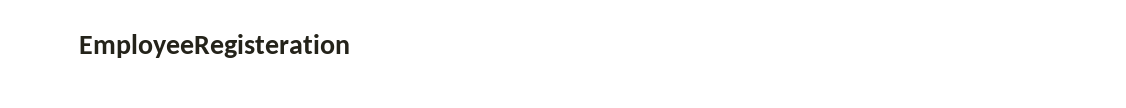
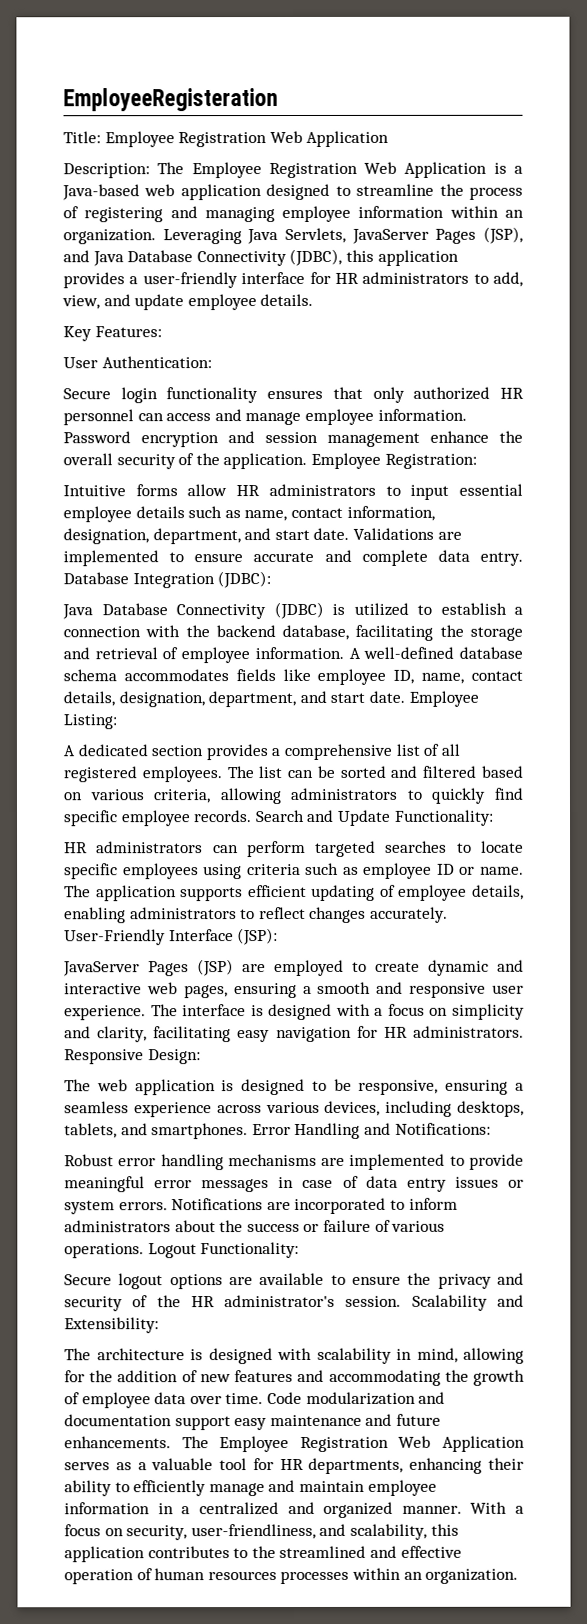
(350, 46) none -> [63,130,390,148] [63,161,523,179] [62,183,523,201] [63,205,524,223] [63,226,523,245] [63,248,459,267] [63,271,523,289] [62,293,314,311] [63,326,162,342] [63,356,212,369] [63,386,524,404] [63,408,467,426] [63,430,523,448] [63,452,477,470] [63,483,523,500] [63,505,435,523] [63,527,462,545] [63,549,523,567] [63,571,272,589] [62,601,523,620] [63,624,523,641] [63,646,523,664] [63,668,523,685] [63,690,479,708] [63,714,117,730] [63,743,460,761] [63,765,523,783] [63,787,523,805] [63,809,494,827] [64,840,524,858] [64,862,524,880] [64,884,524,902] [64,906,448,924] [64,928,279,946] [63,959,524,977] [64,981,524,999] [64,1003,525,1021] [64,1025,524,1043] [64,1049,201,1065] [64,1078,524,1096] [64,1100,524,1118] [64,1122,491,1140] [64,1153,524,1171] [64,1175,524,1193] [64,1197,458,1215] [64,1219,446,1233] [64,1241,300,1259] [64,1272,524,1290] [64,1294,524,1312] [64,1317,159,1334] [64,1347,524,1365] [64,1369,525,1386] [64,1391,446,1409] [64,1413,441,1431] [64,1435,525,1453] [64,1457,524,1474] [64,1479,437,1497] [64,1501,524,1518] [64,1523,459,1541] [64,1545,462,1563] [64,1567,519,1585] // Title: Employee Registration Web Application // Description: The Employee Registration Web Application is a Java-based web application designed to streamline the process of registering and managing employee information within an organization. Leveraging Java Servlets, JavaServer Pages (JSP), and Java Database Connectivity (JDBC), this application provides a user-friendly interface for HR administrators to add, view, and update employee details. // Key Features: // User Authentication: // Secure login functionality ensures that only authorized HR personnel can access and manage employee information. Password encryption and session management enhance the overall security of the application. Employee Registration: // Intuitive forms allow HR administrators to input essential employee details such as name, contact information, designation, department, and start date. Validations are implemented to ensure accurate and complete data entry. Database Integration (JDBC): // Java Database Connectivity (JDBC) is utilized to establish a connection with the backend database, facilitating the storage and retrieval of employee information. A well-defined database schema accommodates fields like employee ID, name, contact details, designation, department, and start date. Employee Listing: // A dedicated section provides a comprehensive list of all registered employees. The list can be sorted and filtered based on various criteria, allowing administrators to quickly find specific employee records. Search and Update Functionality: // HR administrators can perform targeted searches to locate specific employees using criteria such as employee ID or name. The application supports efficient updating of employee details, enabling administrators to reflect changes accurately. User-Friendly Interface (JSP): // JavaServer Pages (JSP) are employed to create dynamic and interactive web pages, ensuring a smooth and responsive user experience. The interface is designed with a focus on simplicity and clarity, facilitating easy navigation for HR administrators. Responsive Design: // The web application is designed to be responsive, ensuring a seamless experience across various devices, including desktops, tablets, and smartphones. Error Handling and Notifications: // Robust error handling mechanisms are implemented to provide meaningful error messages in case of data entry issues or system errors. Notifications are incorporated to inform administrators about the success or failure of various operations. Logout Functionality: // Secure logout options are available to ensure the privacy and security of the HR administrator's session. Scalability and Extensibility: // The architecture is designed with scalability in mind, allowing for the addition of new features and accommodating the growth of employee data over time. Code modularization and documentation support easy maintenance and future enhancements. The Employee Registration Web Application serves as a valuable tool for HR departments, enhancing their ability to efficiently manage and maintain employee information in a centralized and organized manner. With a focus on security, user-friendliness, and scalability, this application contributes to the streamlined and effective operation of human resources processes within an organization.

